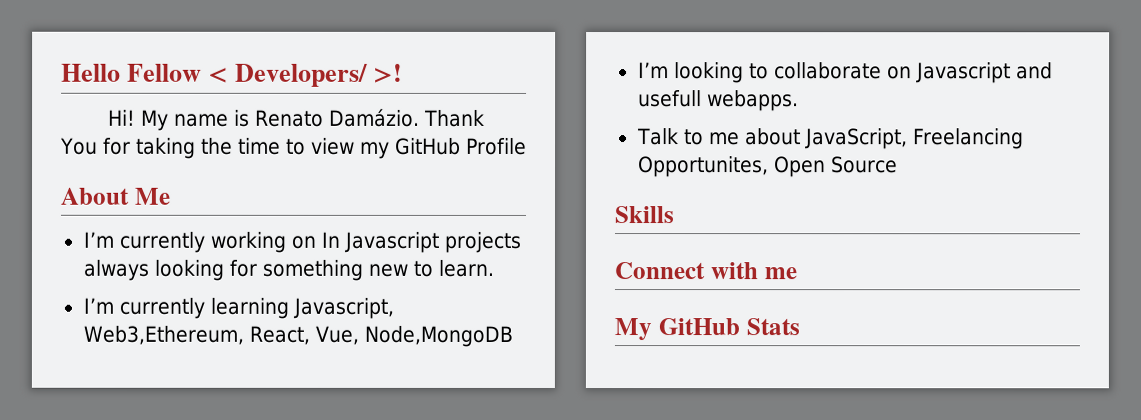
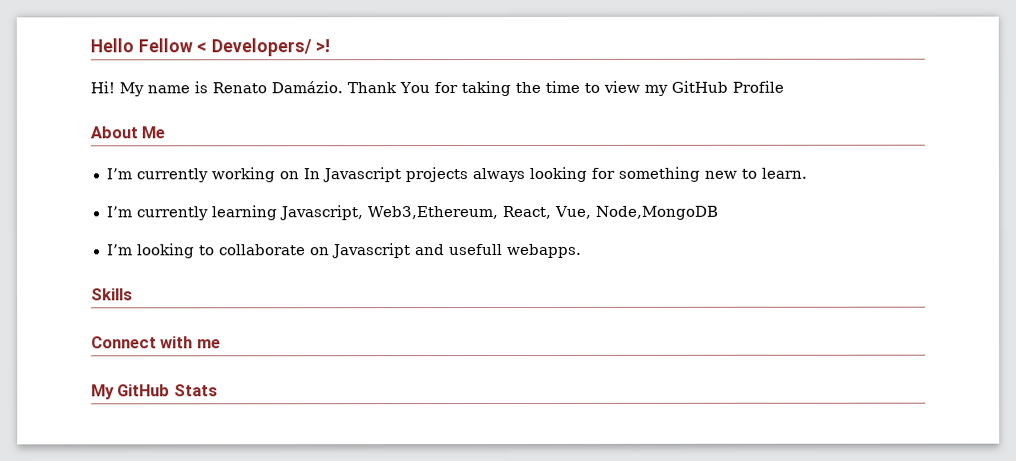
[636,128,1025,150] [637,156,898,178] // Talk to me about JavaScript, Freelancing Opportunites, Open Source -> (582, 251) none

